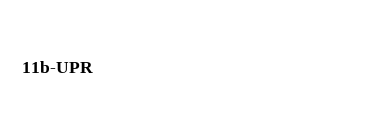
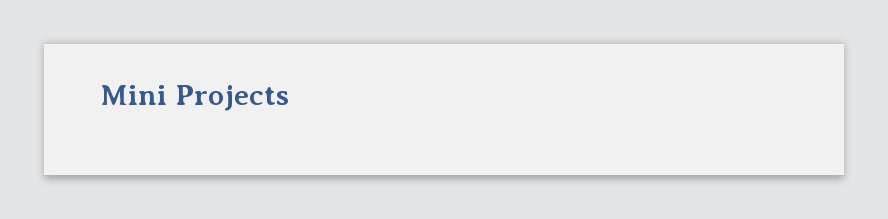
[22,61,93,73] 11b-UPR -> [100,85,289,111] Mini Projects

